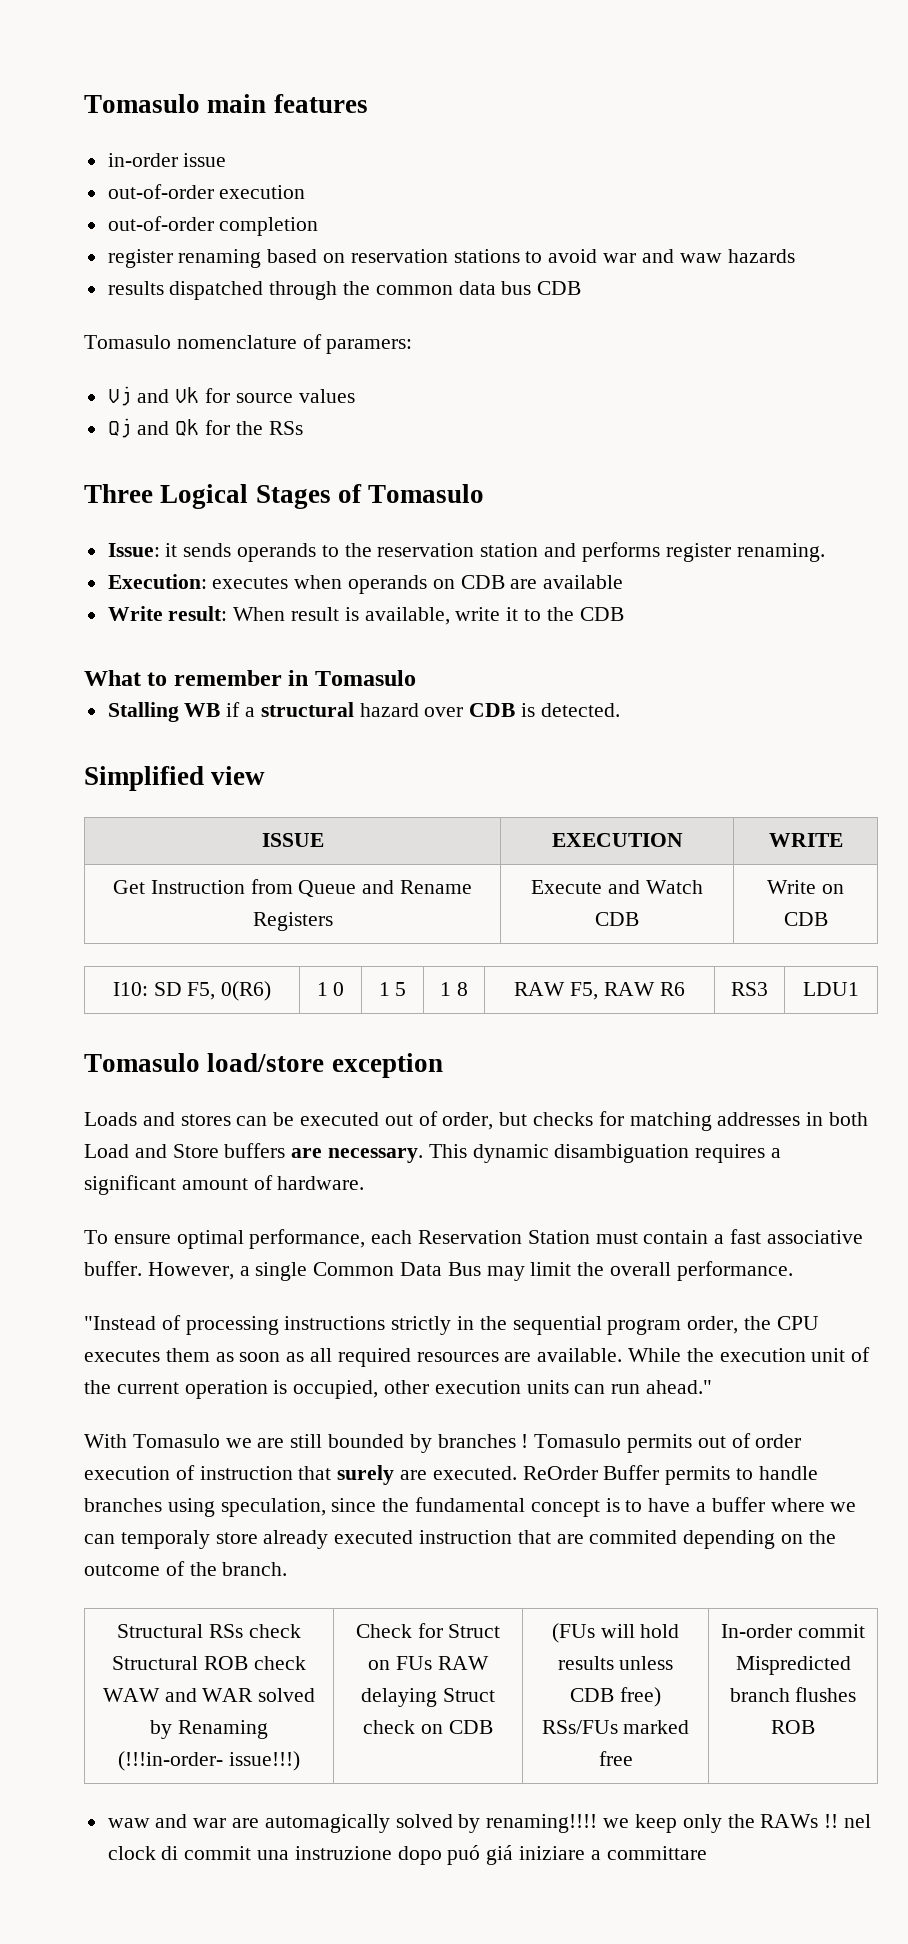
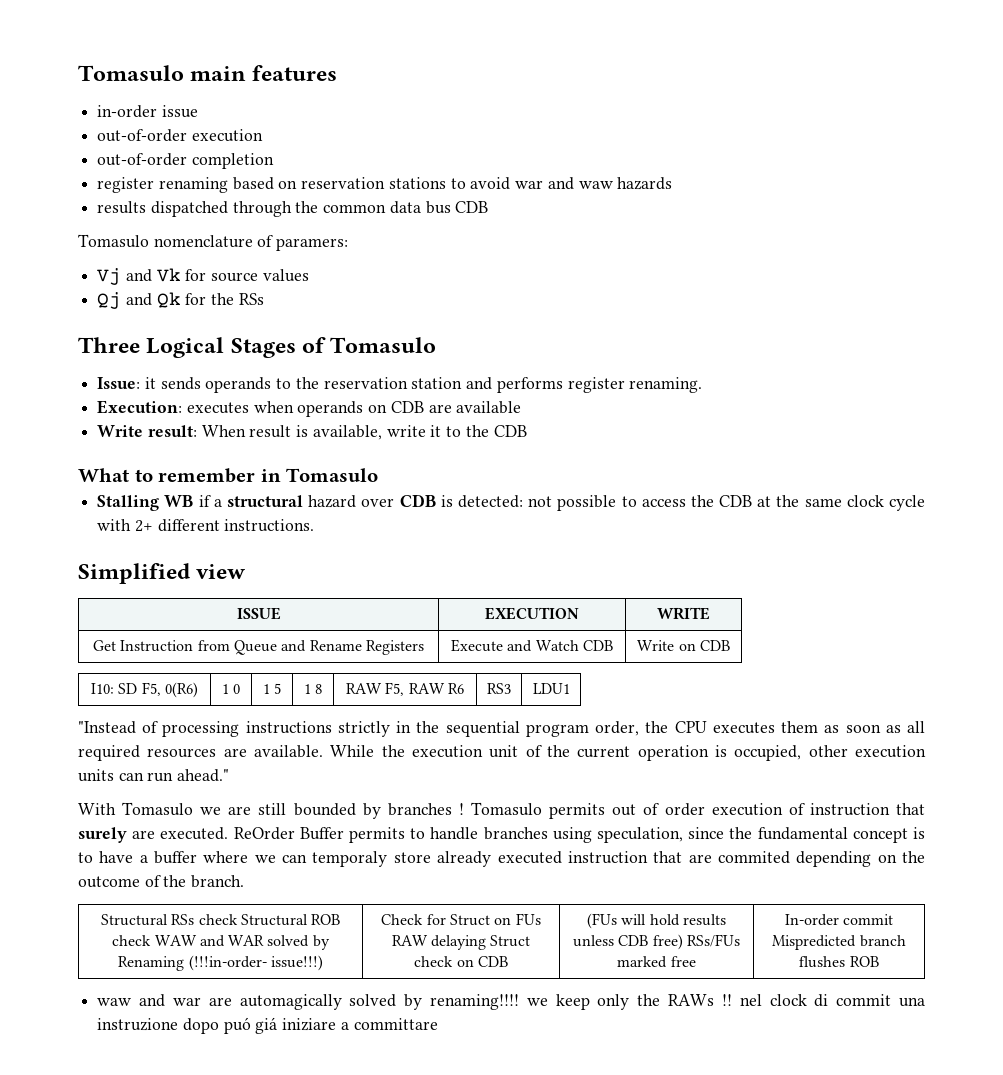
[540,703,620,717] detected. -> [457,495,925,511] [97,519,315,532] detected: not possible to access the CDB at the same clock cycle with 2+ different instructions.
[84,1053,443,1078] [84,1111,869,1131] [84,1143,782,1163] [84,1175,365,1195] [84,1229,863,1249] [84,1261,793,1281] // Tomasulo load/store exception // Loads and stores can be executed out of order, but checks for matching addresses in both Load and Store buffers are necessary. This dynamic disambiguation requires a significant amount of hardware. // To ensure optimal performance, each Reservation Station must contain a fast associative buffer. However, a single Common Data Bus may limit the overall performance. -> (570, 688) none

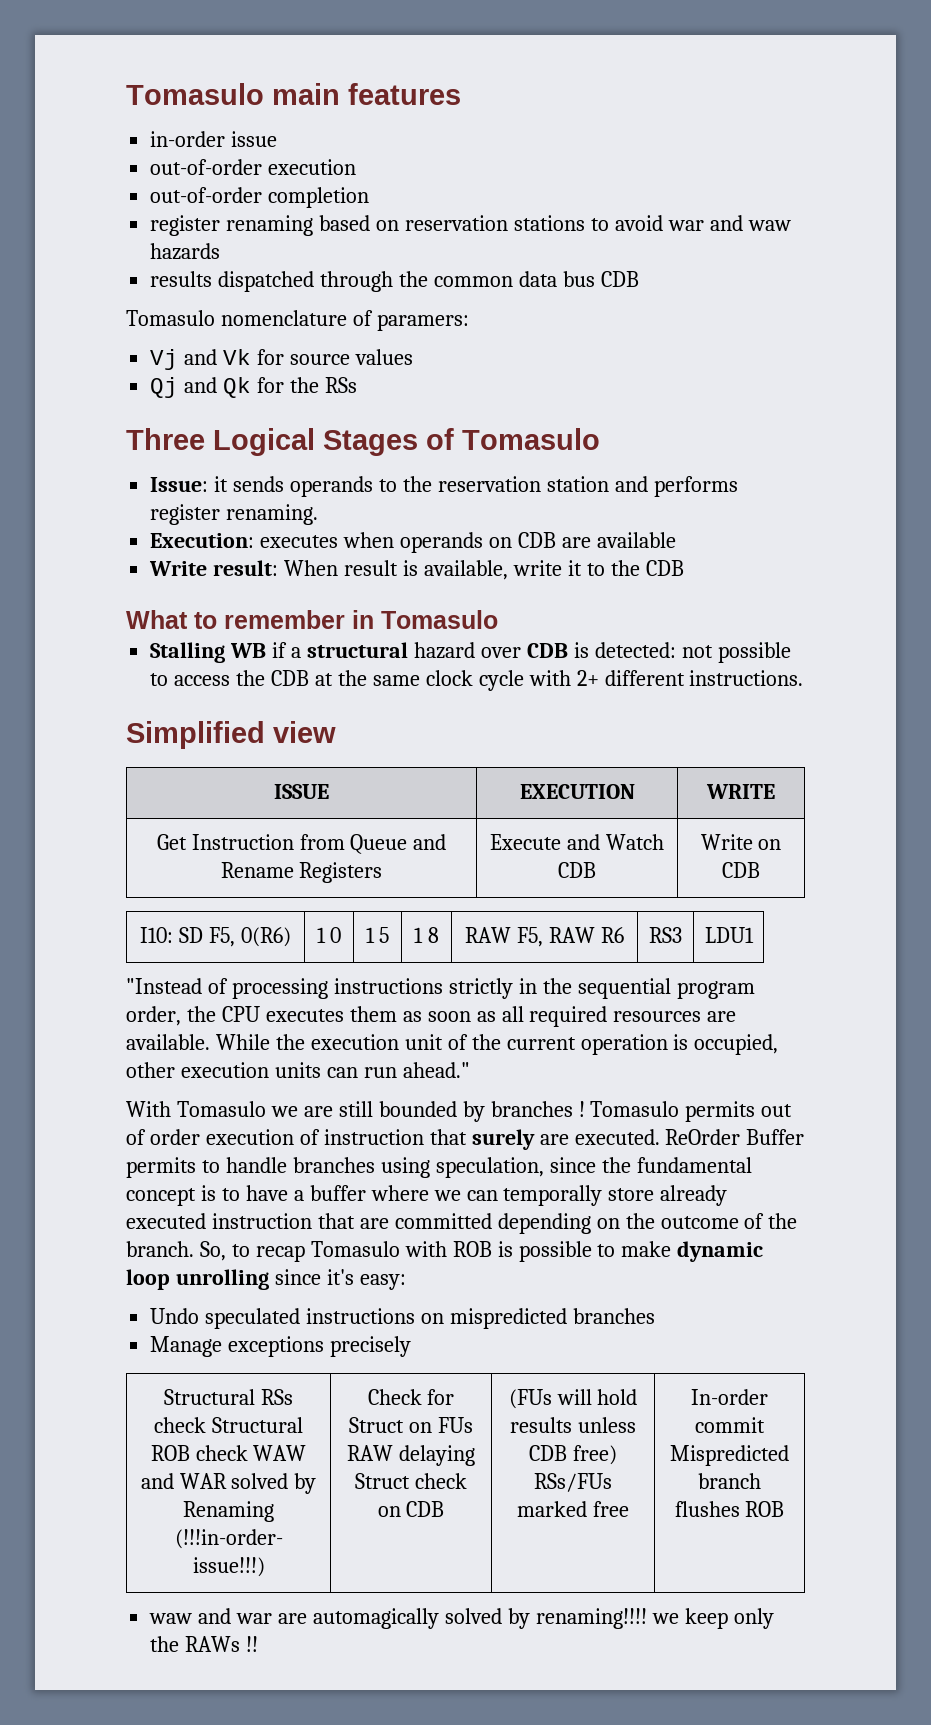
[312,851,388,867] temporaly -> [503,1185,603,1206] temporally
[717,851,790,864] commited -> [394,1213,492,1229] committed
(245, 881) none -> [199,1241,764,1262] [126,1269,406,1290] [150,1308,655,1329] [150,1336,412,1357] So, to recap Tomasulo with ROB is possible to make dynamic loop unrolling since it's easy: // Undo speculated instructions on mispredicted branches // Manage exceptions precisely
[739,994,926,1007] [97,1017,438,1034] nel clock di commit una instruzione dopo puó giá iniziare a committare -> (259, 1644) none

